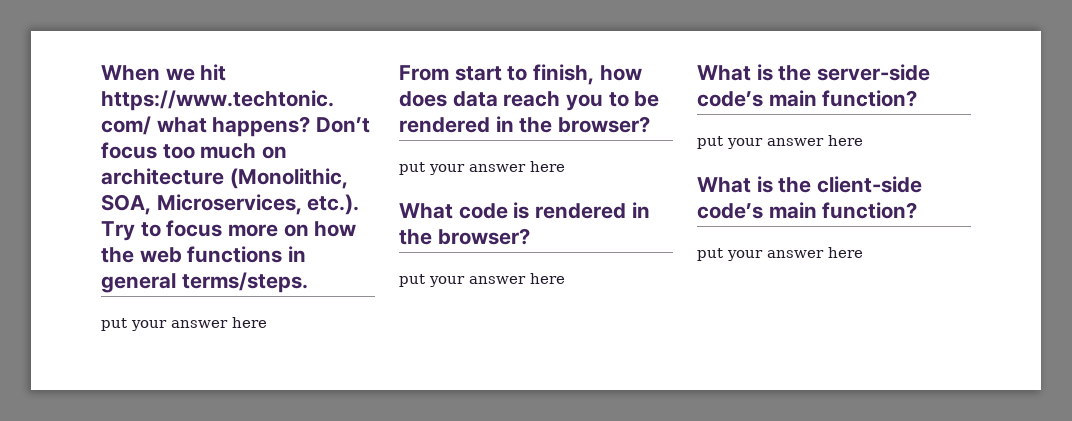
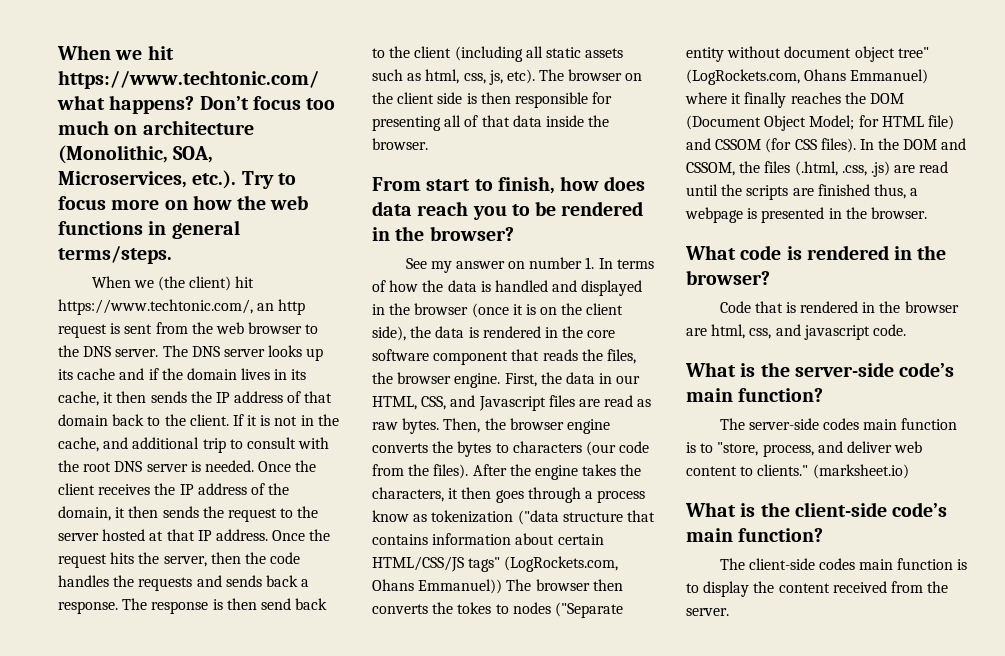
[101,317,267,331] put your answer here -> [91,276,255,291] [58,299,306,315] [58,322,319,338] [58,345,324,361] [58,368,307,380] [58,391,333,406] [58,414,339,426] [58,437,330,453] [58,460,317,472] [58,483,290,495] [58,506,319,522] [58,529,331,541] [58,552,301,568] [58,575,310,591] [58,598,328,614] [372,46,624,62] [372,69,643,85] [372,92,613,108] [372,115,610,131] [372,138,428,150] When we (the client) hit https://www.techtonic.com/, an http request is sent from the web browser to the DNS server. The DNS server looks up its cache and if the domain lives in its cache, it then sends the IP address of that domain back to the client. If it is not in the cache, and additional trip to consult with the root DNS server is needed. Once the client receives the IP address of the domain, it then sends the request to the server hosted at that IP address. Once the request hits the server, then the code handles the requests and sends back a response. The response is then send back to the client (including all static assets such as html, css, js, etc). The browser on the client side is then responsible for presenting all of that data inside the browser.
[399,161,565,175] put your answer here -> [405,257,654,273] [372,280,643,296] [372,303,624,318] [372,326,616,341] [372,349,636,365] [372,372,641,388] [372,395,652,411] [372,418,610,434] [372,441,650,457] [372,464,642,480] [372,487,646,503] [372,510,655,525] [372,533,604,545] [372,556,619,572] [372,579,623,594] [372,602,623,618] [686,46,929,62] [686,69,929,85] [685,92,904,108] [686,115,954,131] [686,138,967,153] [686,161,949,177] [686,184,919,200] [685,207,927,223] See my answer on number 1. In terms of how the data is handled and displayed in the browser (once it is on the client side), the data is rendered in the core software component that reads the files, the browser engine. First, the data in our HTML, CSS, and Javascript files are read as raw bytes. Then, the browser engine converts the bytes to characters (our code from the files). After the engine takes the characters, it then goes through a process know as tokenization ("data structure that contains information about certain HTML/CSS/JS tags" (LogRockets.com, Ohans Emmanuel)) The browser then converts the tokes to nodes ("Separate entity without document object tree" (LogRockets.com, Ohans Emmanuel) where it finally reaches the DOM (Document Object Model; for HTML file) and CSSOM (for CSS files). In the DOM and CSSOM, the files (.html, .css, .js) are read until the scripts are finished thus, a webpage is presented in the browser.
[399,273,565,287] put your answer here -> [719,301,959,313] [686,324,906,340] Code that is rendered in the browser are html, css, and javascript code.
[697,135,863,149] put your answer here -> [719,418,958,430] [686,441,923,457] [686,464,909,479] The server-side codes main function is to "store, process, and deliver web content to clients." (marksheet.io)
[697,247,863,261] put your answer here -> [719,558,968,570] [686,581,949,597] [686,608,729,616] The client-side codes main function is to display the content received from the server.

